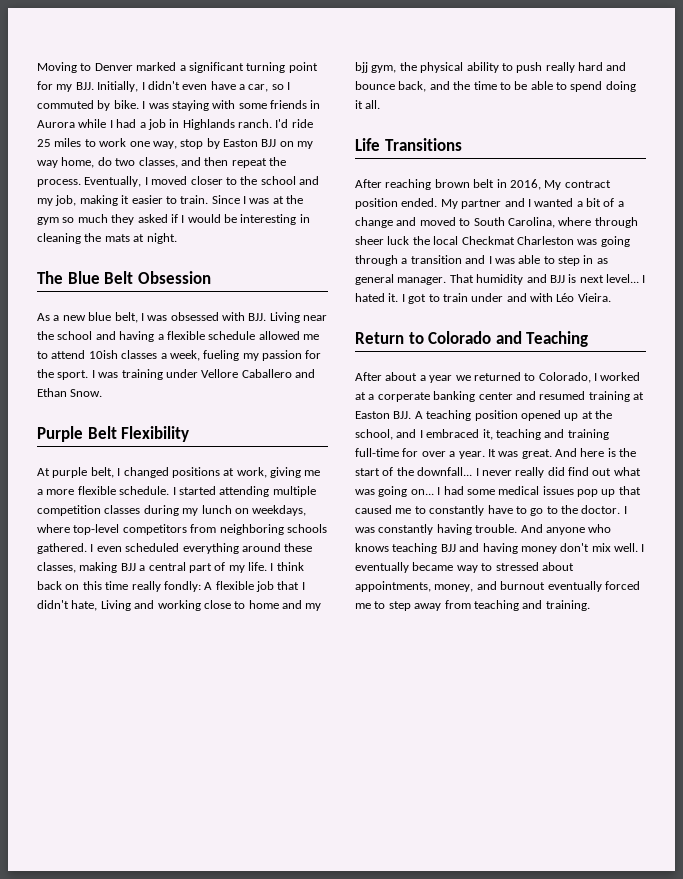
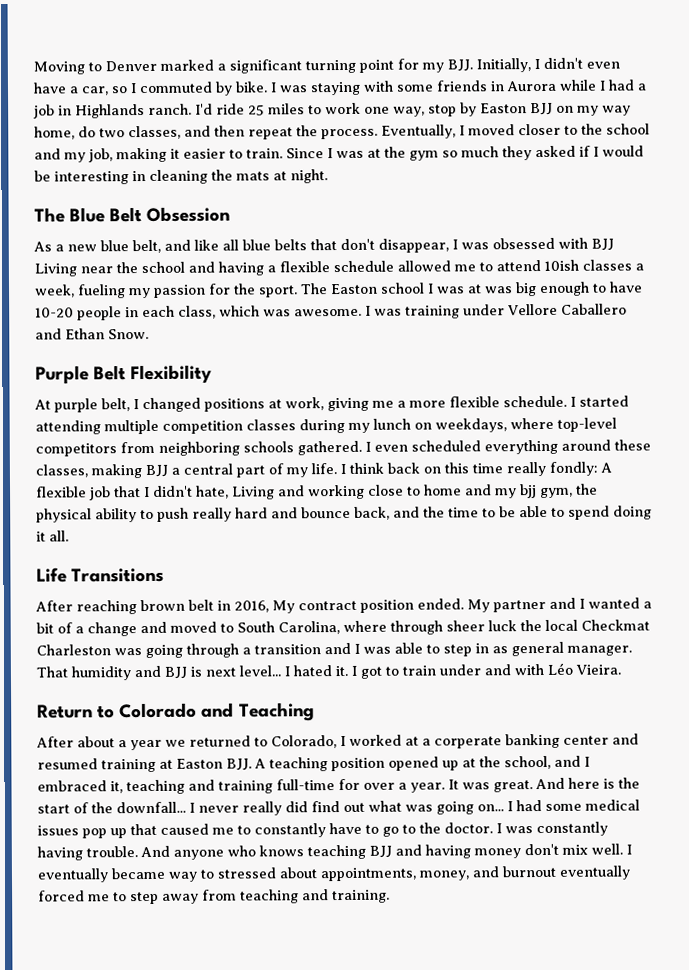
(138, 317) none -> [164,238,449,253] and like all blue belts that don't disappear,
[248,313,267,321] BJJ. -> [591,238,614,251] BJJ
(89, 375) none -> [300,281,643,297] [35,305,362,321] The Easton school I was at was big enough to have 10-20 people in each class, which was awesome.

